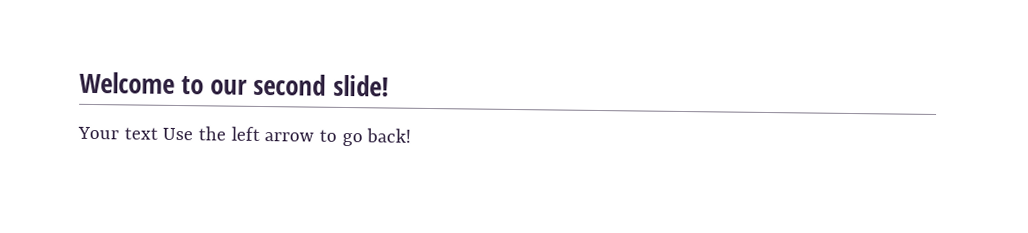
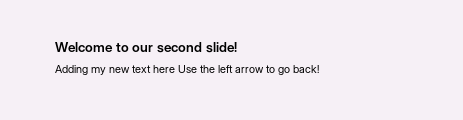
[77,126,158,140] Your text -> [55,65,175,75] Adding my new text here

